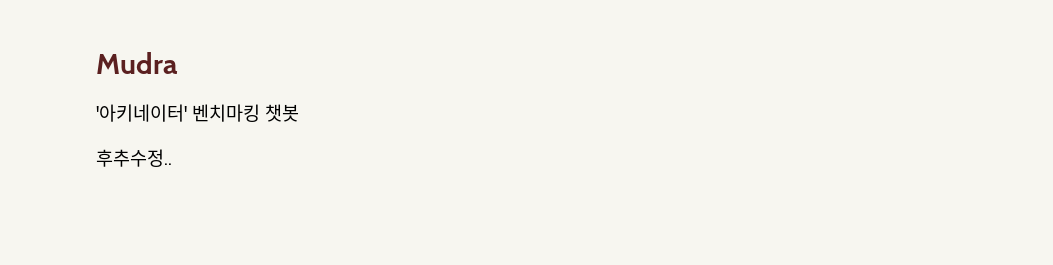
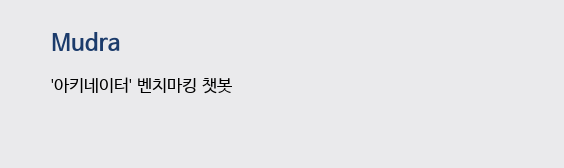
[96,149,172,167] // 후추수정.. -> (232, 86) none

